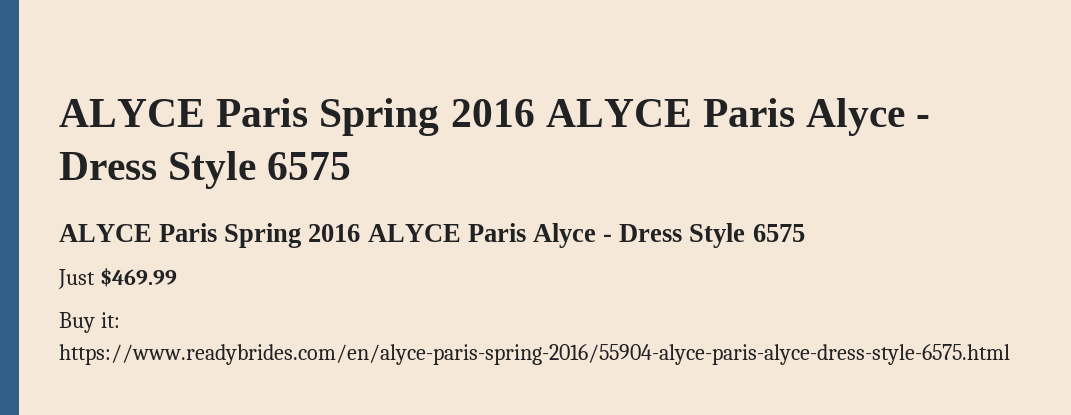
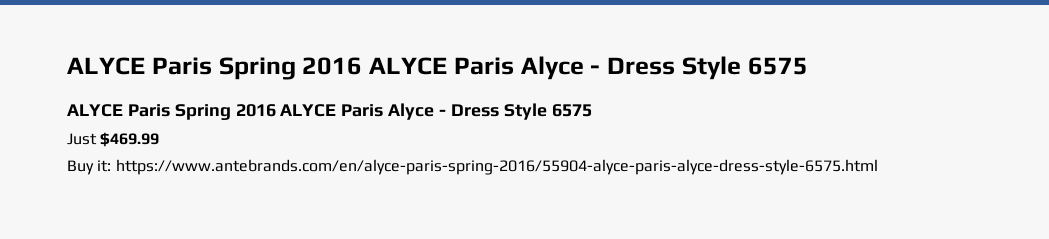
[59,344,1010,365] https://www.readybrides.com/en/alyce-paris-spring-2016/55904-alyce-paris-alyce-dress-style-6575.html -> [115,159,878,175] https://www.antebrands.com/en/alyce-paris-spring-2016/55904-alyce-paris-alyce-dress-style-6575.html

